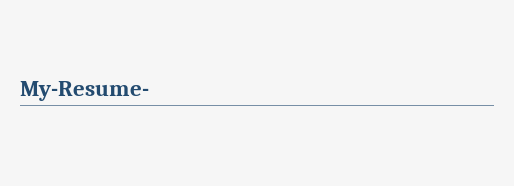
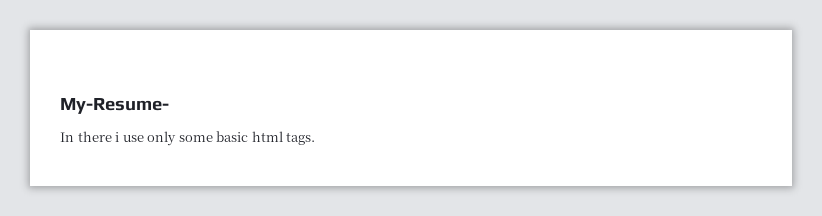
(149, 91) none -> [60,131,316,146] // In there i use only some basic html tags.

